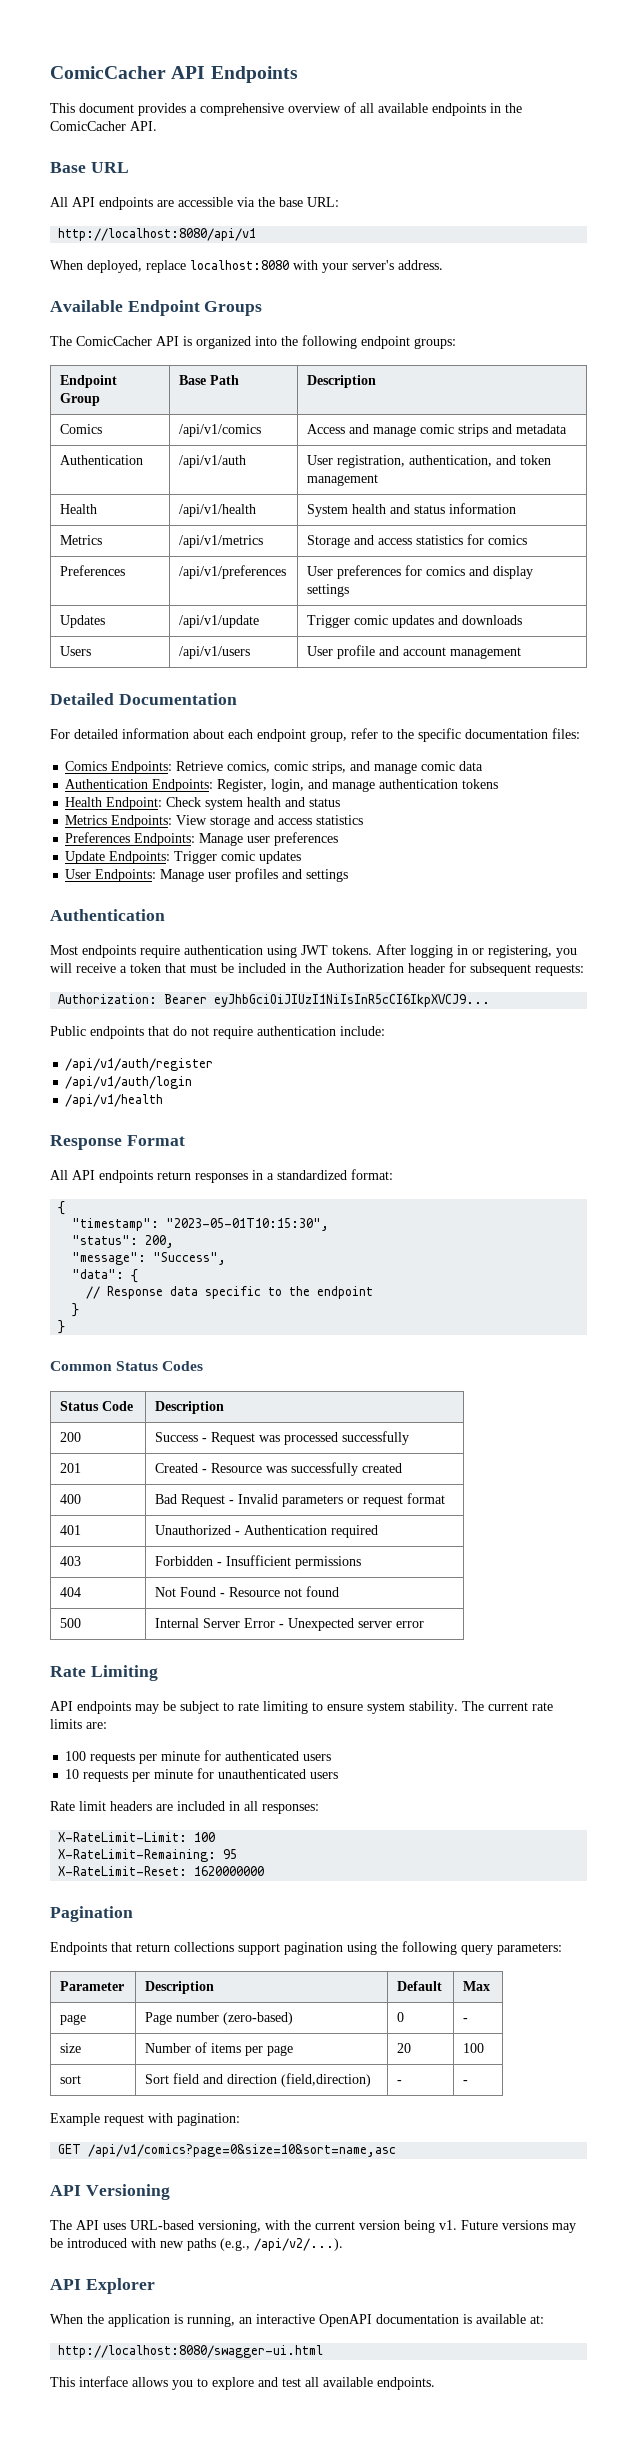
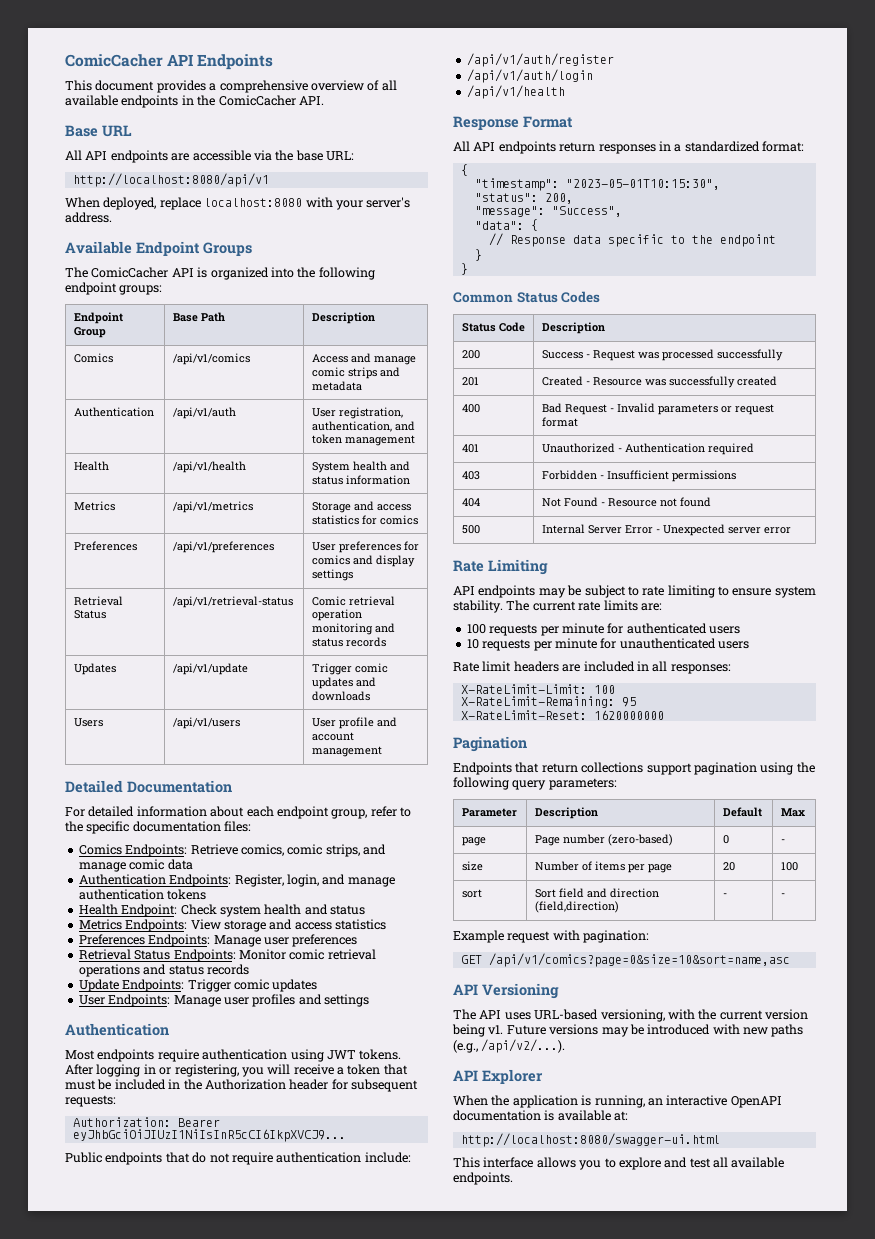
(350, 590) none -> [73,596,123,606] [73,610,106,619] [172,596,293,608] [311,596,395,606] [311,609,362,621] [311,623,395,635] [311,637,386,647] // Retrieval Status | /api/v1/retrieval-status | Comic retrieval operation monitoring and status records
(339, 839) none -> [78,949,376,962] [78,964,249,977] // Retrieval Status Endpoints: Monitor comic retrieval operations and status records

